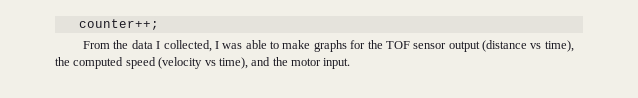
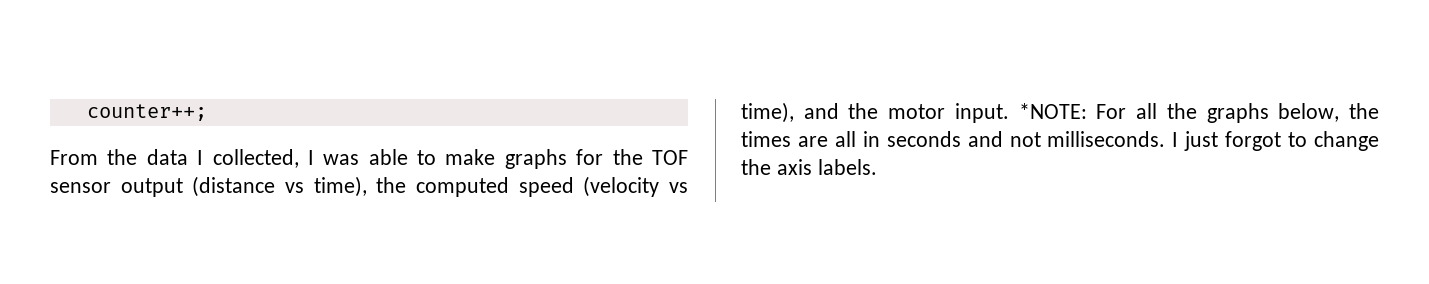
(351, 63) none -> [1018,103,1379,123] [741,131,1379,151] [741,159,877,175] *NOTE: For all the graphs below, the times are all in seconds and not milliseconds. I just forgot to change the axis labels.

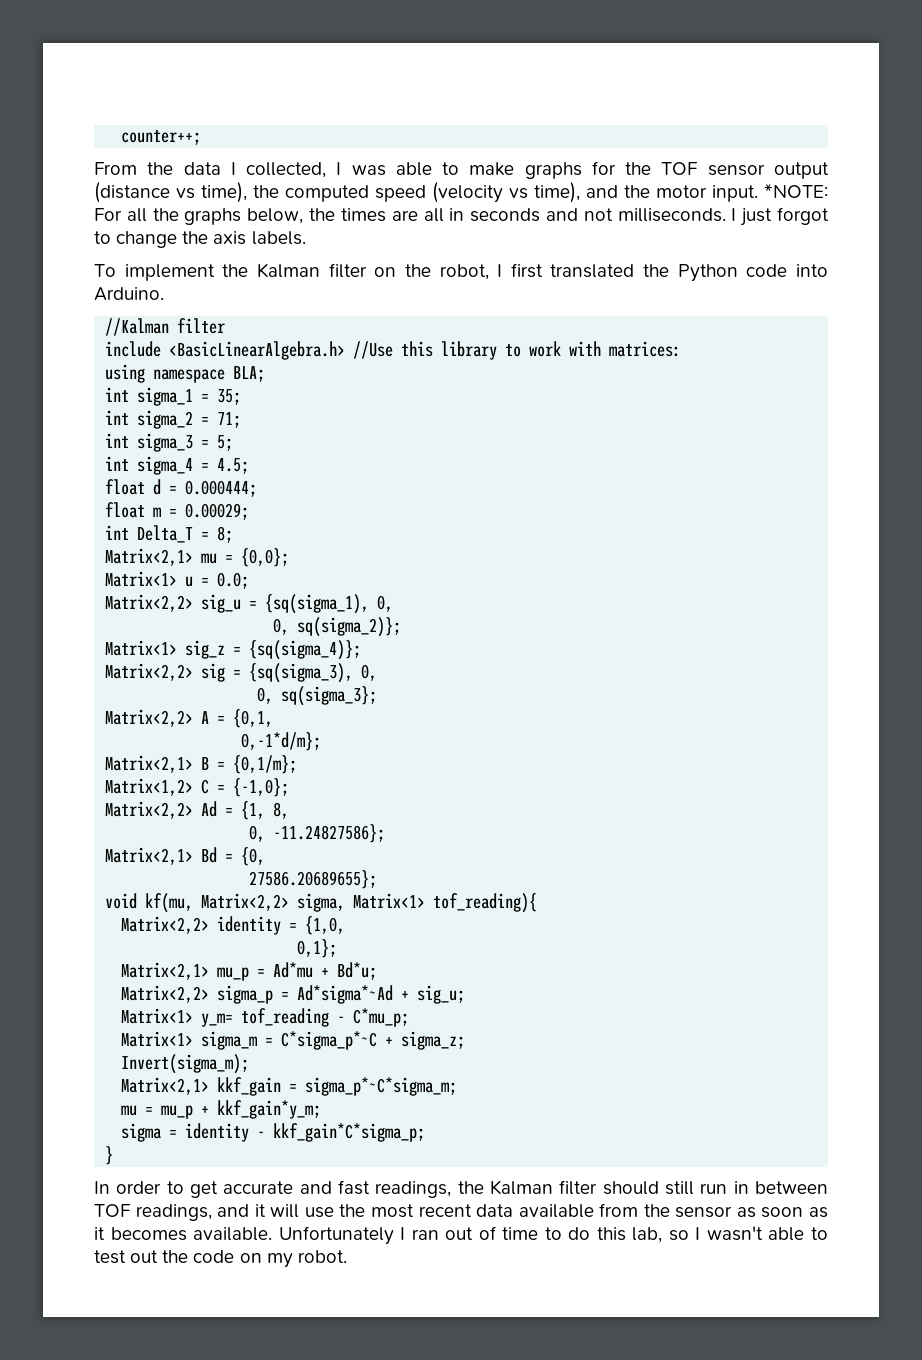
(877, 167) none -> [94,263,828,282] [94,287,164,301] [105,318,226,336] [105,341,682,360] [105,364,266,383] [105,387,242,406] [105,410,242,429] [105,433,234,452] [105,456,250,475] [105,479,258,497] [105,502,250,520] [105,525,234,543] [105,548,290,567] [105,571,250,589] [105,594,394,614] [273,617,402,637] [105,640,362,660] [105,663,378,683] [257,686,378,706] [105,709,274,728] [241,732,322,751] [105,755,298,774] [105,778,290,797] [105,801,290,820] [249,824,386,843] [105,847,266,866] [249,870,378,889] [105,893,538,913] [121,916,346,935] [297,939,338,958] [121,962,378,981] [121,985,466,1004] [121,1008,410,1027] [121,1031,466,1050] [121,1054,250,1074] [121,1077,458,1096] [121,1100,322,1119] [121,1123,426,1142] [105,1146,114,1165] [94,1180,828,1198] [94,1203,828,1221] [94,1226,828,1245] [94,1250,347,1268] // To implement the Kalman filter on the robot, I first translated the Python code into Arduino. // //Kalman filter // include <BasicLinearAlgebra.h> //Use this library to work with matrices: // using namespace BLA; // int sigma_1 = 35; // int sigma_2 = 71; // int sigma_3 = 5; // int sigma_4 = 4.5; // float d = 0.000444; // float m = 0.00029; // int Delta_T = 8; // Matrix<2,1> mu = {0,0}; // Matrix<1> u = 0.0; // Matrix<2,2> sig_u = {sq(sigma_1), 0, // 0, sq(sigma_2)}; // Matrix<1> sig_z = {sq(sigma_4)}; // Matrix<2,2> sig = {sq(sigma_3), 0, // 0, sq(sigma_3}; // Matrix<2,2> A = {0,1, // 0,-1*d/m}; // Matrix<2,1> B = {0,1/m}; // Matrix<1,2> C = {-1,0}; // Matrix<2,2> Ad = {1, 8, // 0, -11.24827586}; // Matrix<2,1> Bd = {0, // 27586.20689655}; // void kf(mu, Matrix<2,2> sigma, Matrix<1> tof_reading){ // Matrix<2,2> identity = {1,0, // 0,1}; // Matrix<2,1> mu_p = Ad*mu + Bd*u; // Matrix<2,2> sigma_p = Ad*sigma*~Ad + sig_u; // Matrix<1> y_m= tof_reading - C*mu_p; // Matrix<1> sigma_m = C*sigma_p*~C + sigma_z; // Invert(sigma_m); // Matrix<2,1> kkf_gain = sigma_p*~C*sigma_m; // mu = mu_p + kkf_gain*y_m; // sigma = identity - kkf_gain*C*sigma_p; // } // In order to get accurate and fast readings, the Kalman filter should still run in between TOF readings, and it will use the most recent data available from the sensor as soon as it becomes available. Unfortunately I ran out of time to do this lab, so I wasn't able to test out the code on my robot.

